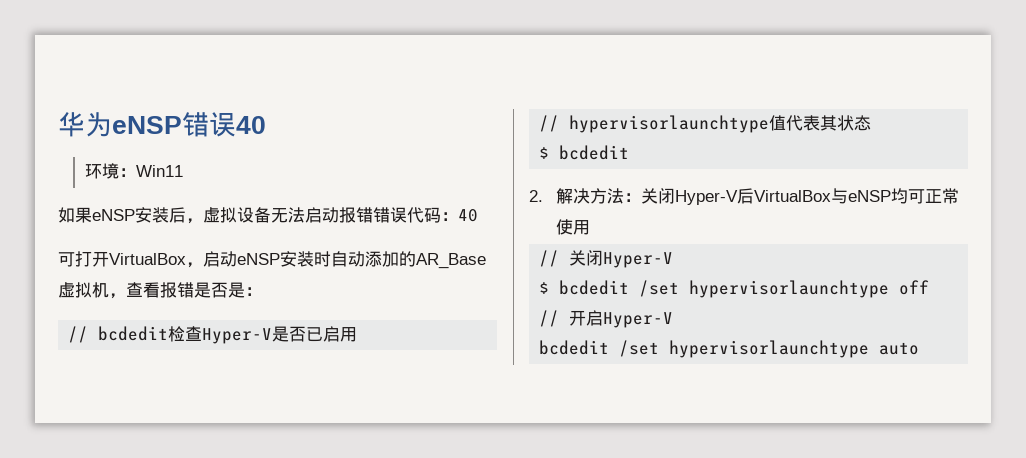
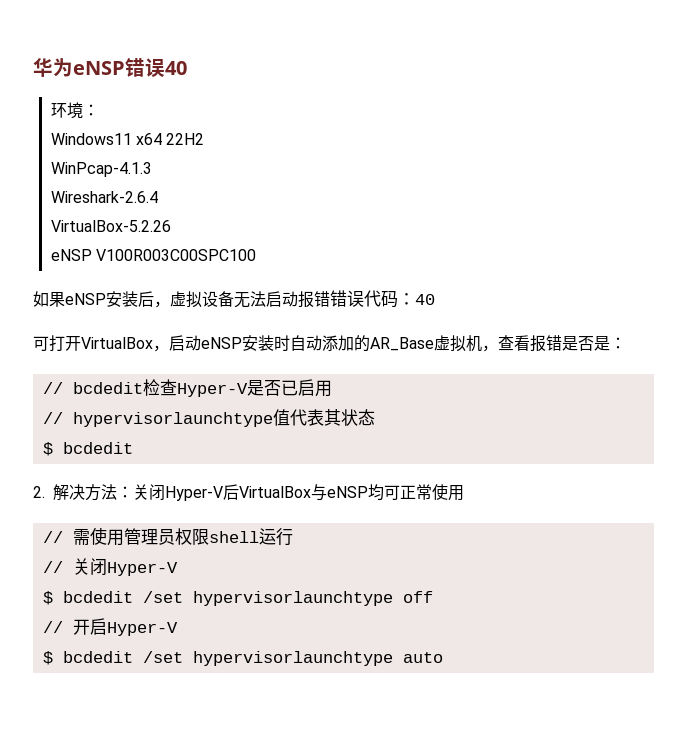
[135,165,183,177] Win11 -> [50,133,205,145] [50,162,152,177] [50,191,158,203] [50,220,171,232] [50,249,256,261] // Windows11 x64 22H2 // WinPcap-4.1.3 // Wireshark-2.6.4 // VirtualBox-5.2.26 // eNSP V100R003C00SPC100
(590, 227) none -> [42,527,293,546] // // 需使用管理员权限shell运行
(674, 320) none -> [42,651,53,665] $

